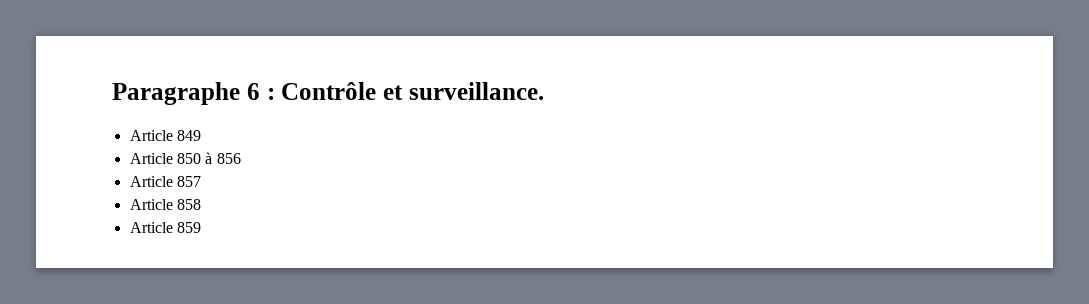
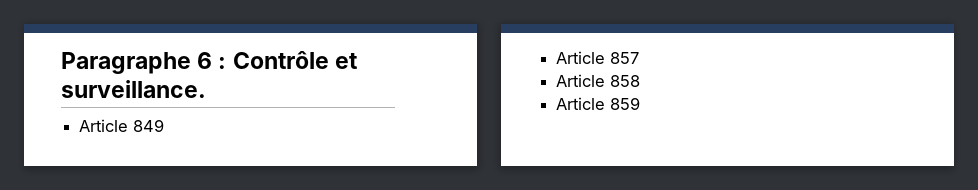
[129,152,241,164] // Article 850 à 856 -> (165, 125) none

